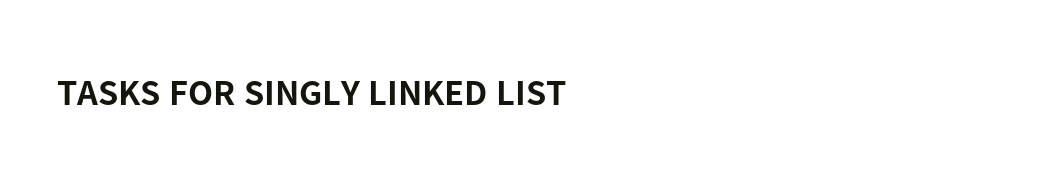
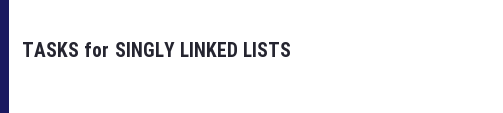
[168,81,235,105] FOR -> [84,42,110,57] for
[496,81,567,105] LIST -> [243,42,292,57] LISTS

